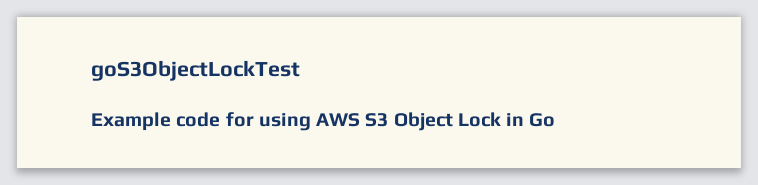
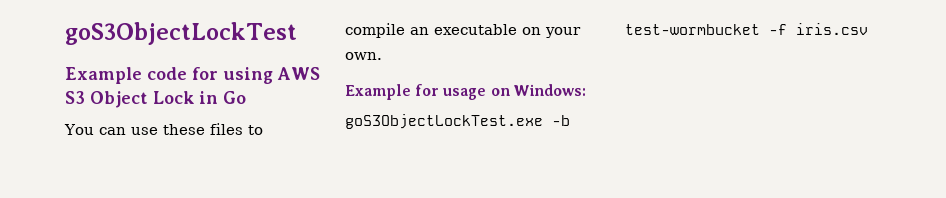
(556, 120) none -> [64,123,263,135] [345,23,581,38] [345,52,382,60] [345,84,586,100] [345,114,570,129] [625,23,868,35] // You can use these files to compile an executable on your own. // Example for usage on Windows: // goS3ObjectLockTest.exe -b test-wormbucket -f iris.csv

